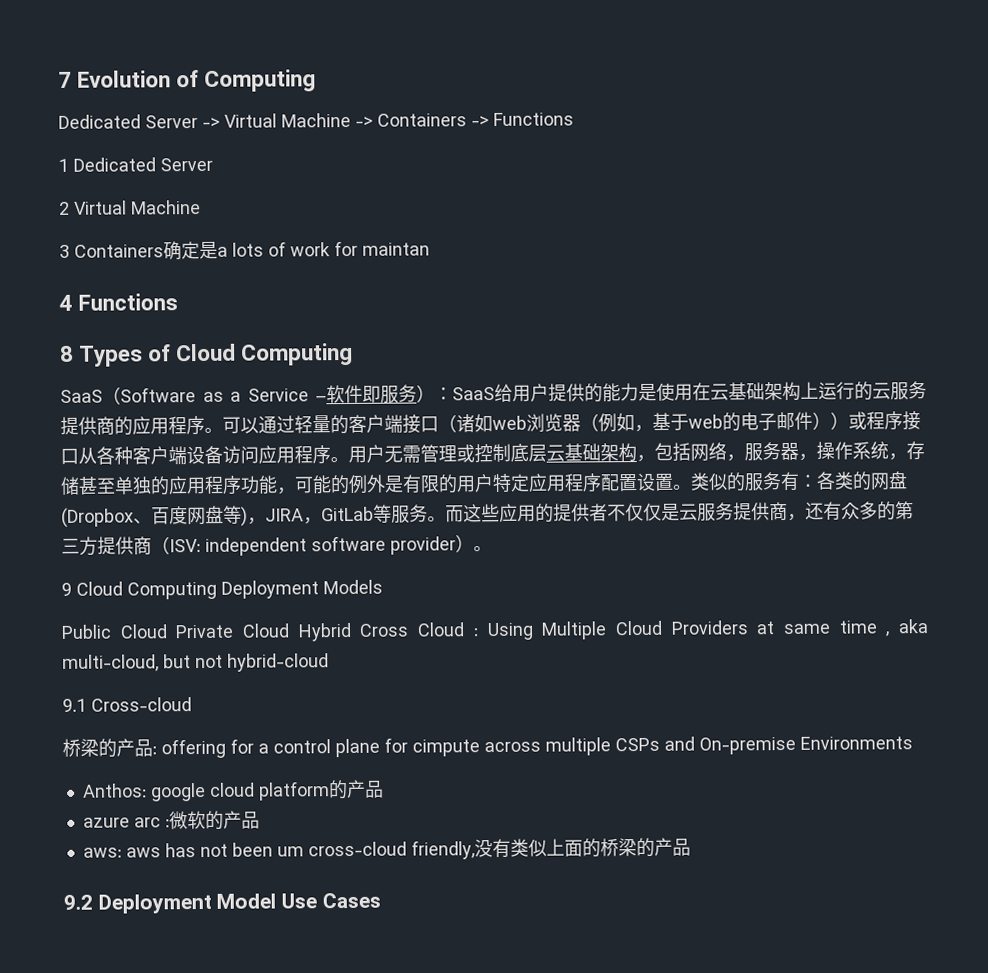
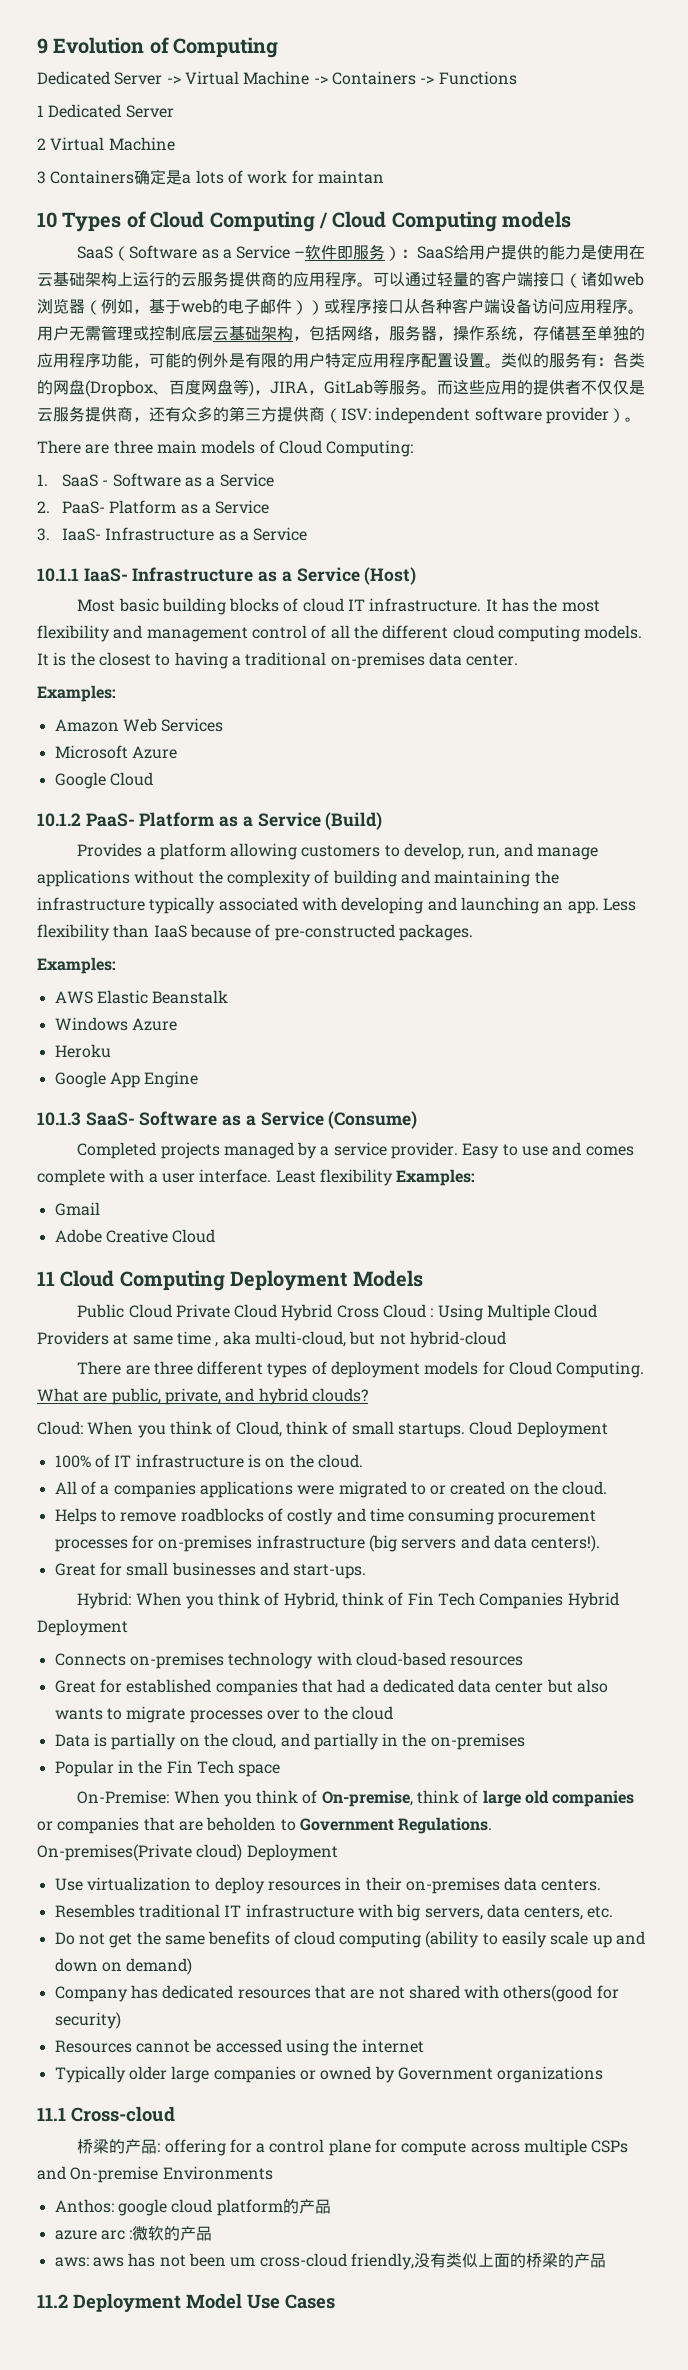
[58,71,72,88] 7 -> [37,38,48,54] 9
[59,293,179,311] [60,345,74,362] 4 Functions // 8 -> [37,212,57,228] 10
(354, 354) none -> [319,211,572,232] / Cloud Computing models
[61,582,72,596] 9 -> [37,440,414,457] [37,473,274,487] [37,500,270,514] [37,527,308,541] [37,567,417,585] [77,598,600,615] [37,625,643,642] [37,652,519,669] [37,685,116,702] [54,718,224,732] [54,745,177,759] [54,772,153,789] [37,812,383,830] [77,843,599,860] [37,870,559,887] [37,897,636,914] [37,924,473,941] [37,957,116,974] [54,990,229,1004] [54,1017,177,1031] [54,1044,111,1058] [54,1071,199,1088] [37,1111,418,1129] [77,1142,634,1159] [37,1169,476,1186] [54,1202,100,1216] [54,1229,216,1243] [37,1271,55,1286] There are three main models of Cloud Computing: // 1. SaaS - Software as a Service // 2. PaaS- Platform as a Service // 3. IaaS- Infrastructure as a Service // 10.1.1 IaaS- Infrastructure as a Service (Host) // Most basic building blocks of cloud IT infrastructure. It has the most flexibility and management control of all the different cloud computing models. It is the closest to having a traditional on-premises data center. // Examples: // Amazon Web Services // Microsoft Azure // Google Cloud // 10.1.2 PaaS- Platform as a Service (Build) // Provides a platform allowing customers to develop, run, and manage applications without the complexity of building and maintaining the infrastructure typically associated with developing and launching an app. Less flexibility than IaaS because of pre-constructed packages. // Examples: // AWS Elastic Beanstalk // Windows Azure // Heroku // Google App Engine // 10.1.3 SaaS- Software as a Service (Consume) // Completed projects managed by a service provider. Easy to use and comes complete with a user interface. Least flexibility Examples: // Gmail // Adobe Creative Cloud // 11
[62,698,87,712] 9.1 -> [77,1361,645,1378] [37,1388,368,1405] [37,1421,608,1438] [54,1454,363,1468] [54,1481,608,1498] [54,1508,597,1525] [54,1535,601,1552] [54,1562,367,1579] [77,1592,619,1609] [37,1619,128,1636] [54,1652,524,1669] [54,1679,609,1696] [54,1706,393,1723] [54,1733,525,1750] [54,1760,281,1777] [77,1790,635,1807] [37,1817,493,1834] [37,1844,338,1861] [54,1877,602,1894] [54,1904,614,1921] [54,1931,646,1948] [54,1958,193,1975] [54,1985,619,2002] [54,2012,121,2029] [54,2039,424,2056] [54,2066,604,2083] [37,2107,66,2121] There are three different types of deployment models for Cloud Computing. What are public, private, and hybrid clouds? // Cloud: When you think of Cloud, think of small startups. Cloud Deployment // 100% of IT infrastructure is on the cloud. // All of a companies applications were migrated to or created on the cloud. // Helps to remove roadblocks of costly and time consuming procurement processes for on-premises infrastructure (big servers and data centers!). // Great for small businesses and start-ups. // Hybrid: When you think of Hybrid, think of Fin Tech Companies Hybrid Deployment // Connects on-premises technology with cloud-based resources // Great for established companies that had a dedicated data center but also wants to migrate processes over to the cloud // Data is partially on the cloud, and partially in the on-premises // Popular in the Fin Tech space // On-Premise: When you think of On-premise, think of large old companies or companies that are beholden to Government Regulations. On-premises(Private cloud) Deployment // Use virtualization to deploy resources in their on-premises data centers. // Resembles traditional IT infrastructure with big servers, data centers, etc. // Do not get the same benefits of cloud computing (ability to easily scale up and down on demand) // Company has dedicated resources that are not shared with others(good for security) // Resources cannot be accessed using the internet // Typically older large companies or owned by Government organizations // 11.1
[412,739,480,757] cimpute -> [401,2141,467,2156] compute
[63,894,93,910] 9.2 -> [37,2294,68,2308] 11.2

